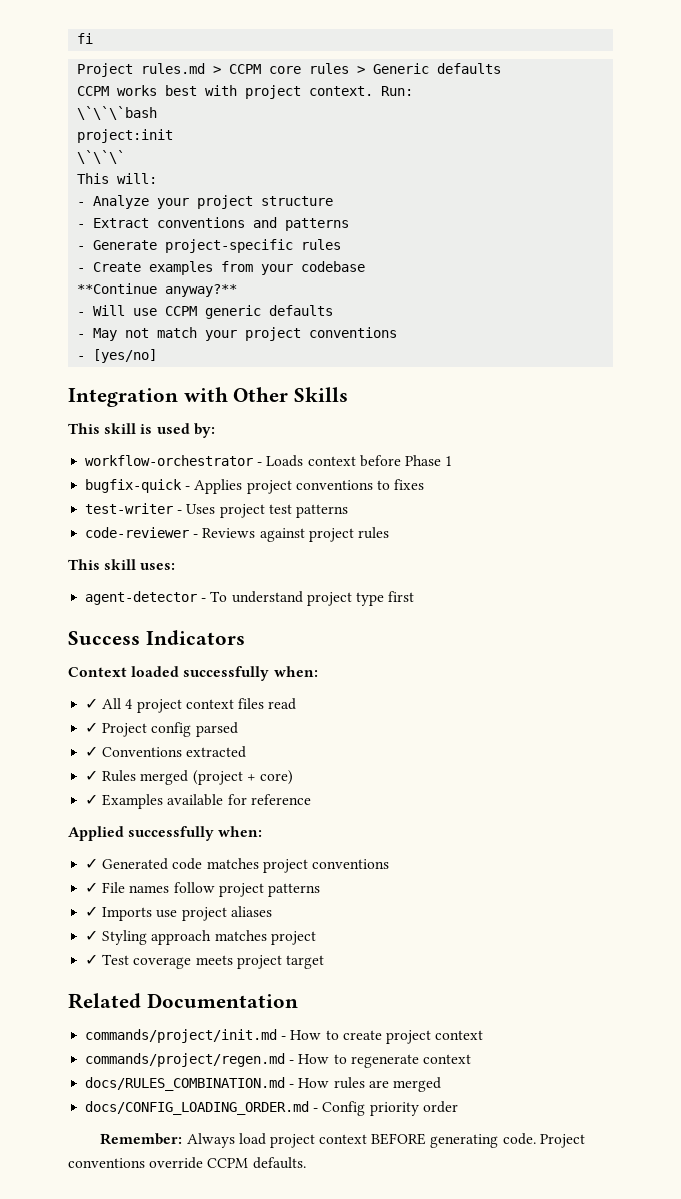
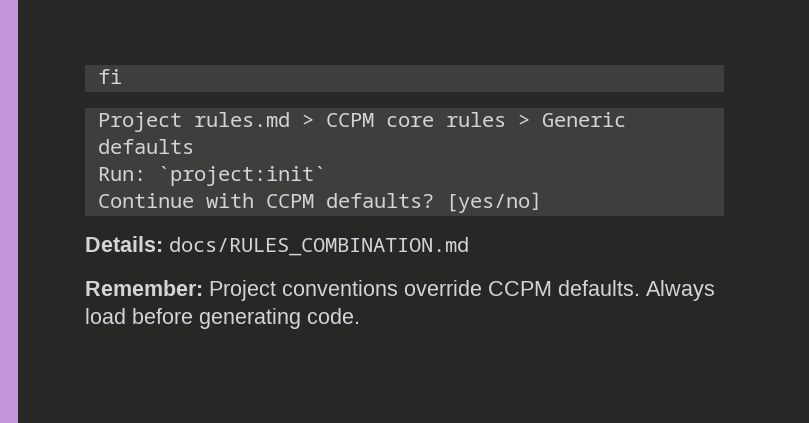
[77,85,414,99] [77,106,158,120] [77,129,174,143] [77,150,126,164] [77,173,158,184] [77,195,334,209] [77,217,350,231] [77,239,342,253] [77,261,366,275] [77,283,238,297] [77,305,334,319] [77,327,398,341] [77,349,158,363] [68,387,349,407] [68,423,215,438] [85,455,453,467] [85,479,425,494] [85,503,348,518] [85,527,389,542] [68,559,176,570] [85,591,415,606] [68,630,245,645] [68,666,318,681] [85,698,297,713] [85,722,238,737] [85,746,247,758] [85,770,293,785] [85,794,311,809] [68,826,263,841] [85,858,389,873] [85,882,320,897] [85,906,272,921] [85,930,316,945] [85,954,324,969] [68,993,298,1009] [85,1029,484,1044] [85,1053,471,1068] [85,1077,441,1092] [85,1101,458,1116] [100,1133,536,1148] CCPM works best with project context. Run: // \`\`\`bash // project:init // \`\`\` // This will: // - Analyze your project structure // - Extract conventions and patterns // - Generate project-specific rules // - Create examples from your codebase // **Continue anyway?** // - Will use CCPM generic defaults // - May not match your project conventions // - [yes/no] // Integration with Other Skills // This skill is used by: // workflow-orchestrator - Loads context before Phase 1 // bugfix-quick - Applies project conventions to fixes // test-writer - Uses project test patterns // code-reviewer - Reviews against project rules // This skill uses: // agent-detector - To understand project type first // Success Indicators // Context loaded successfully when: // ✓ All 4 project context files read // ✓ Project config parsed // ✓ Conventions extracted // ✓ Rules merged (project + core) // ✓ Examples available for reference // Applied successfully when: // ✓ Generated code matches project conventions // ✓ File names follow project patterns // ✓ Imports use project aliases // ✓ Styling approach matches project // ✓ Test coverage meets project target // Related Documentation // commands/project/init.md - How to create project context // commands/project/regen.md - How to regenerate context // docs/RULES_COMBINATION.md - How rules are merged // docs/CONFIG_LOADING_ORDER.md - Config priority order // Remember: Always load project context BEFORE generating code. -> [97,166,326,186] [97,192,542,213] [85,236,469,256] [85,280,203,296] Run: `project:init` // Continue with CCPM defaults? [yes/no] // Details: docs/RULES_COMBINATION.md // Remember:
(306, 1163) none -> [646,280,715,301] [85,308,360,329] Always load before generating code.

